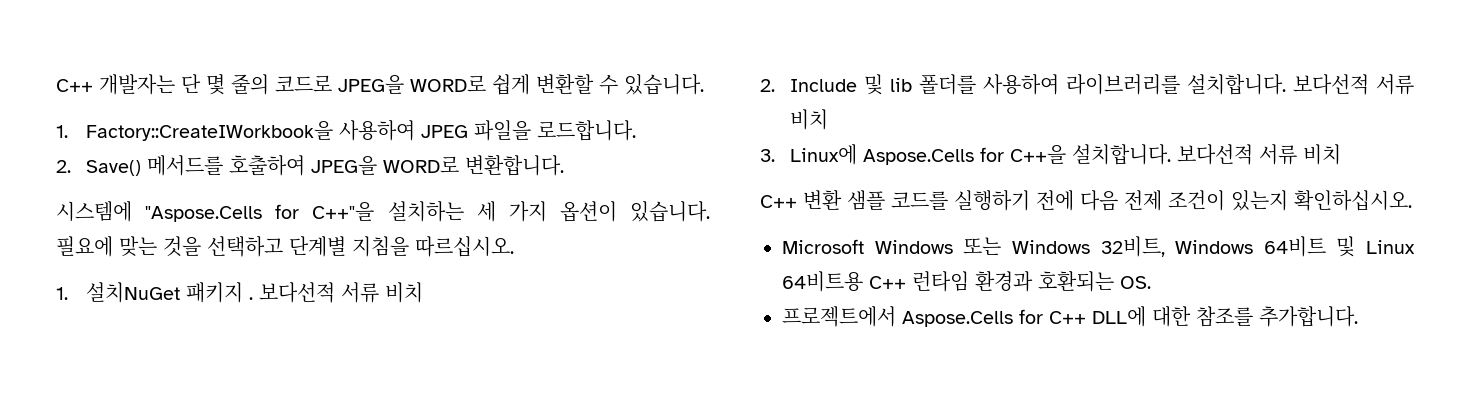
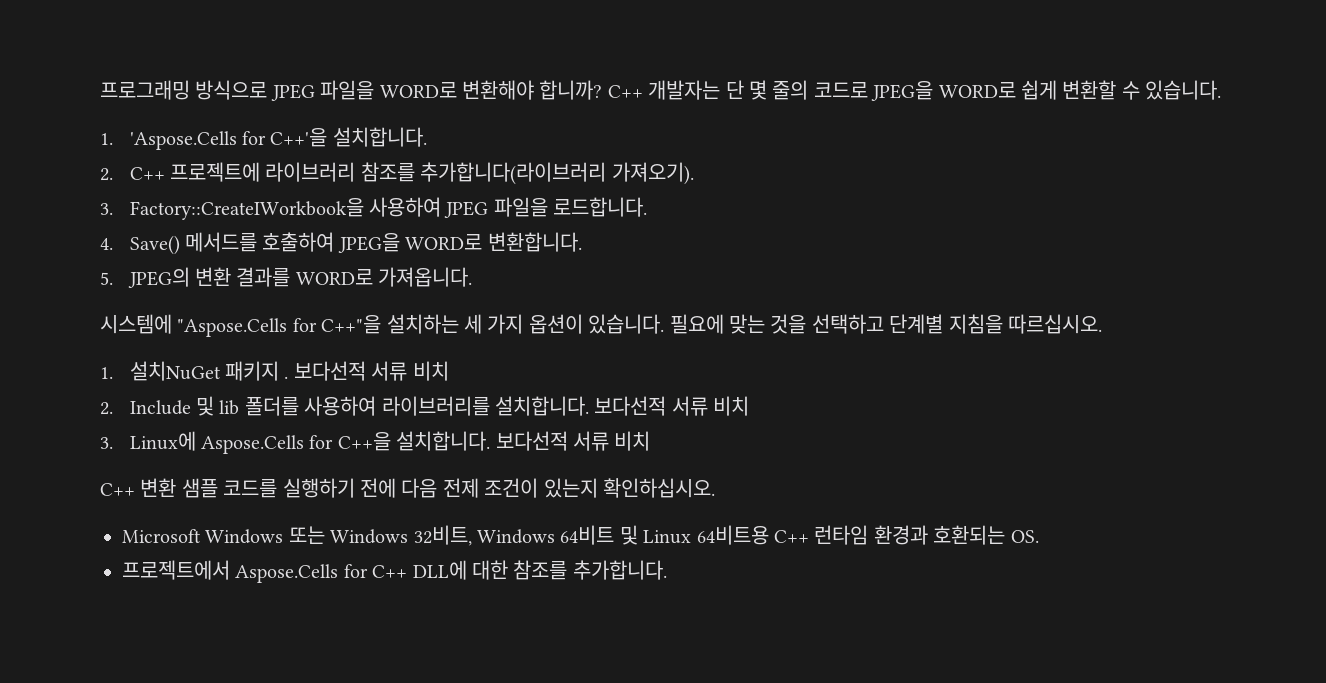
(56, 85) none -> [100,80,603,101] 프로그래밍 방식으로 JPEG 파일을 WORD로 변환해야 합니까?
(68, 131) none -> [129,127,427,150] [100,162,694,185] [100,203,113,215] 'Aspose.Cells for C++'을 설치합니다. // 2. C++ 프로젝트에 라이브러리 참조를 추가합니다(라이브러리 가져오기). // 3.
[56,160,71,173] 2. -> [100,238,113,250] 4.
(565, 165) none -> [100,267,473,288] // 5. JPEG의 변환 결과를 WORD로 가져옵니다.

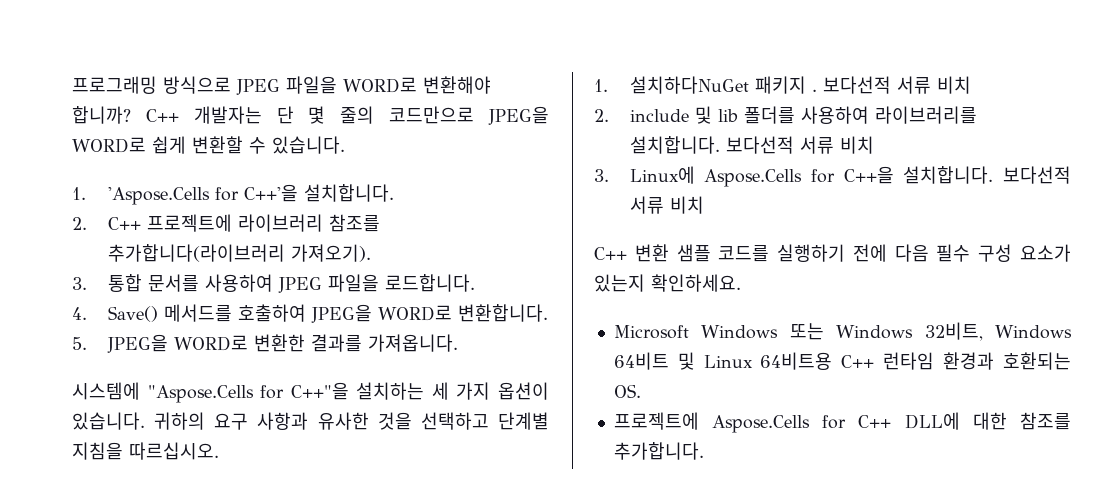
[813,82,868,98] 코드로 -> [389,106,475,124] 코드만으로
[129,198,364,220] Factory::CreateIWorkbook을 -> [107,274,199,292] 통합 문서를
[127,267,373,288] JPEG의 변환 결과를 WORD로 -> [106,334,362,353] JPEG을 WORD로 변환한 결과를
[669,314,765,334] 필요에 맞는 -> [154,412,369,430] 귀하의 요구 사항과 유사한
[129,361,221,381] 설치NuGet -> [629,76,749,94] 설치하다NuGet
[129,400,191,415] Include -> [629,109,689,122] include
[442,478,715,498] 전제 조건이 있는지 확인하십시오. -> [936,244,1071,262] [594,274,741,292] 필수 구성 요소가 있는지 확인하세요.
[122,560,230,580] 프로젝트에서 -> [613,412,699,430] 프로젝트에

